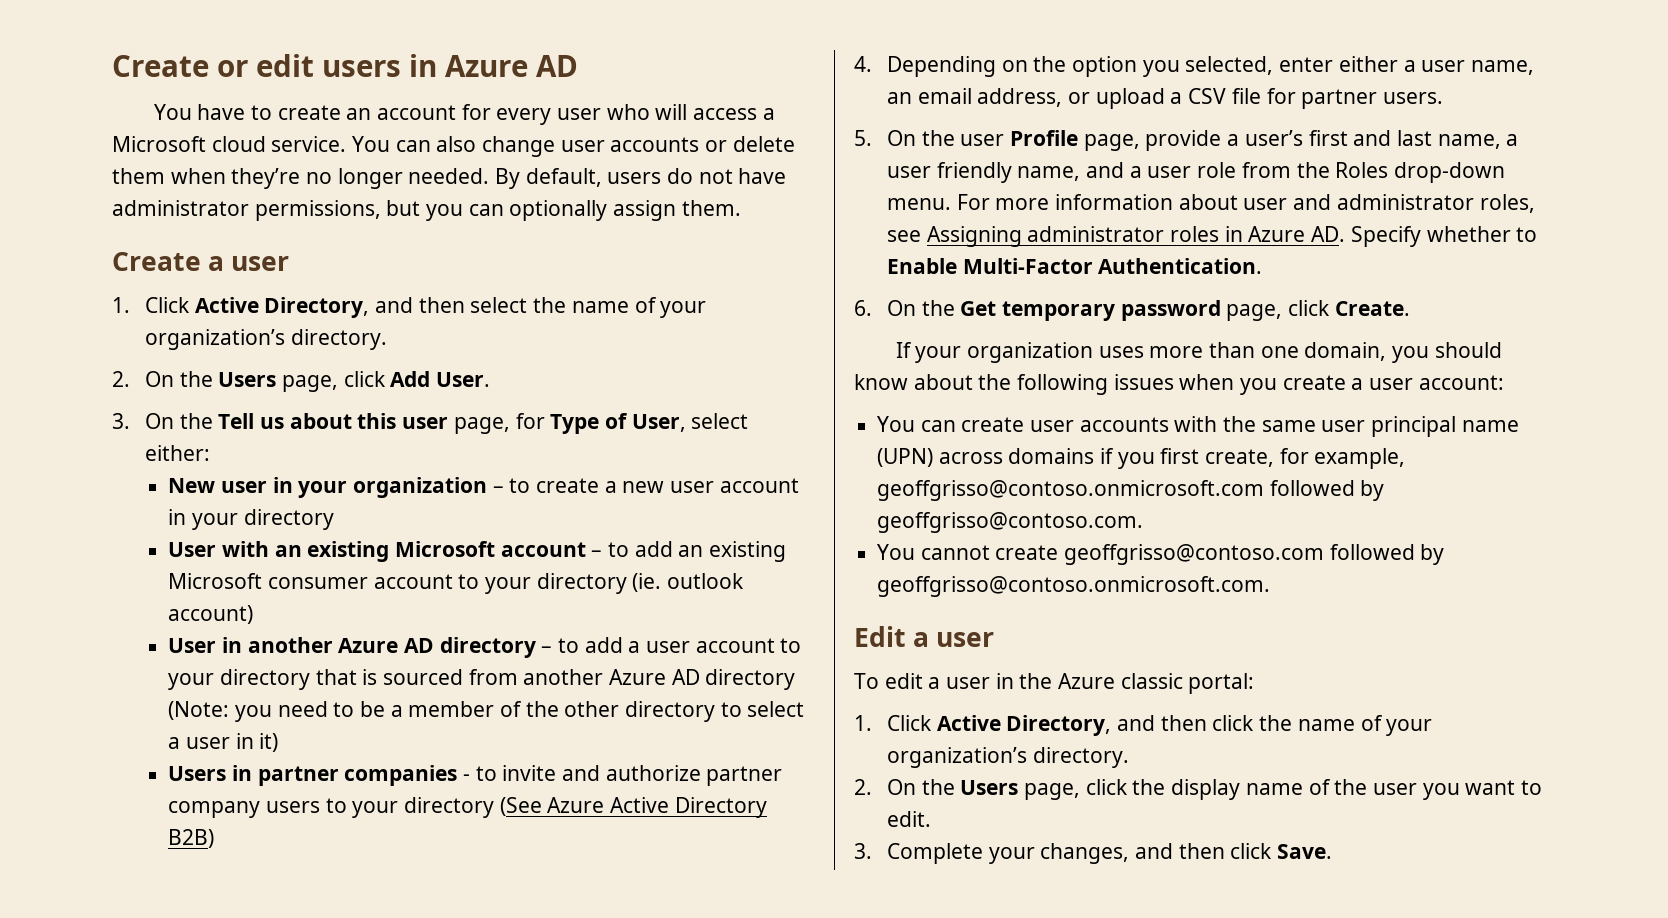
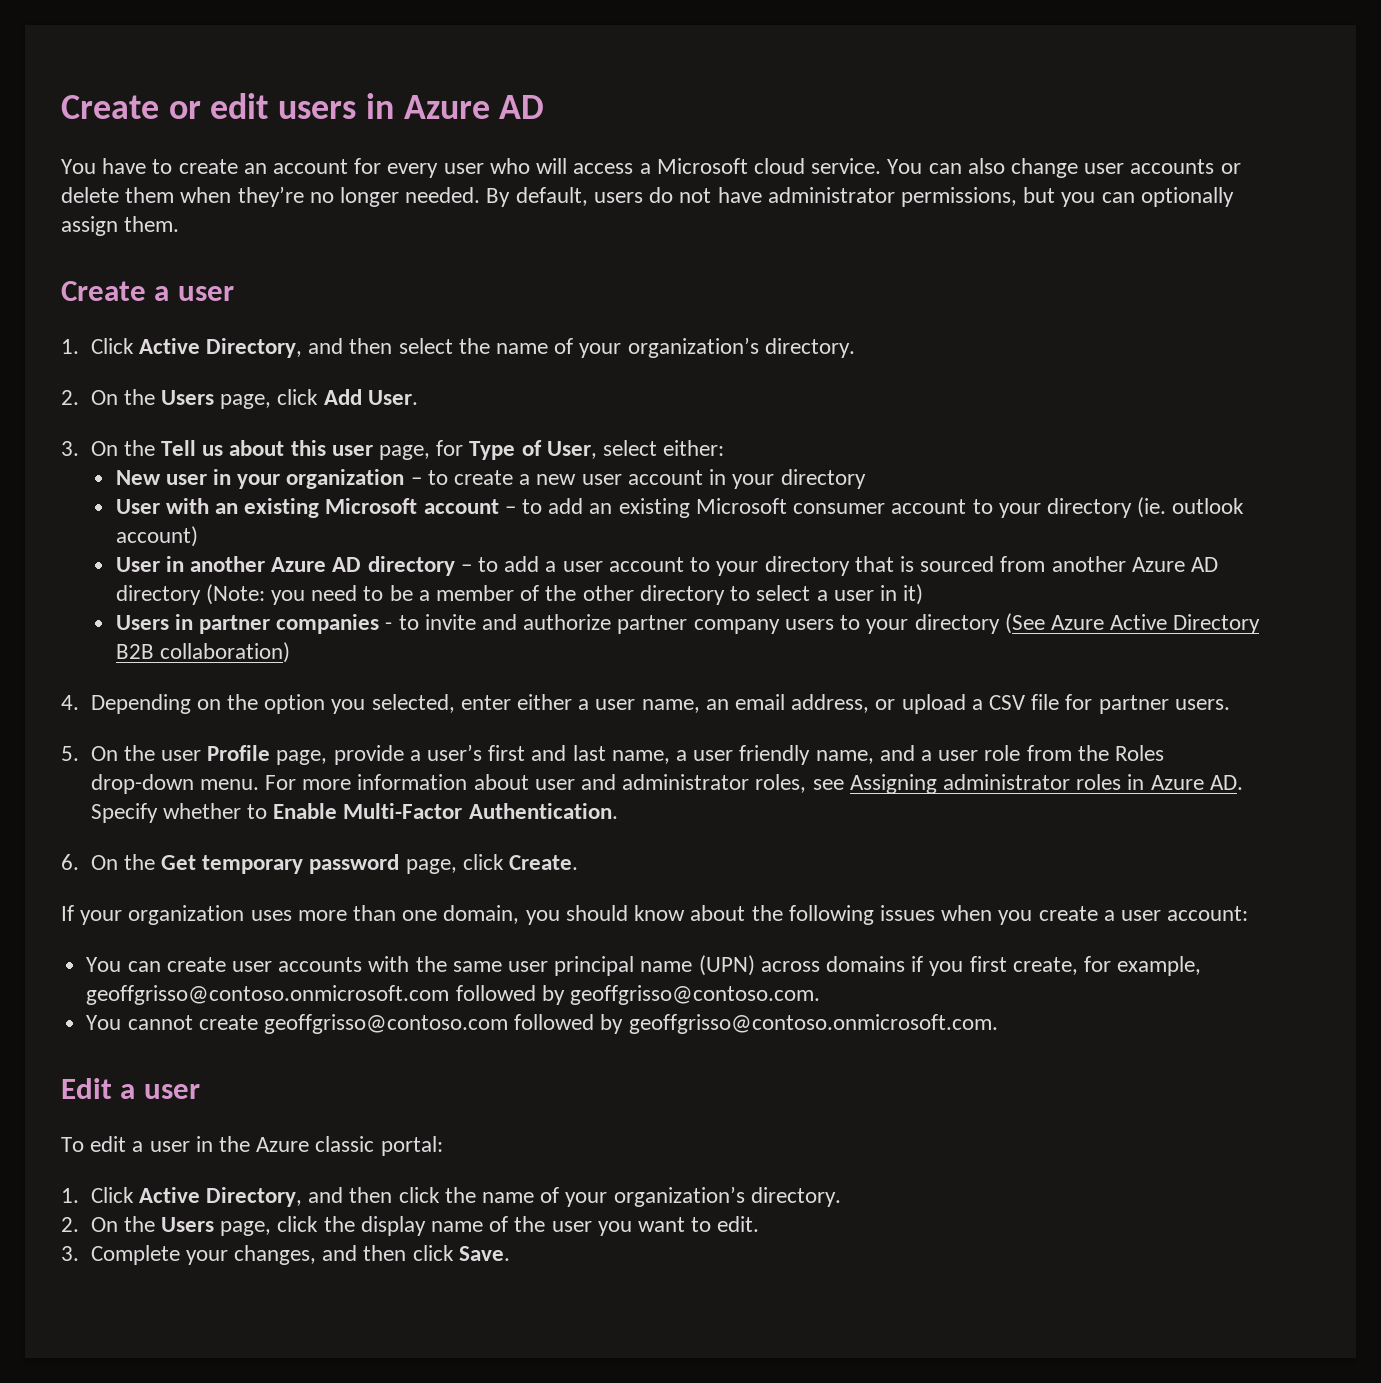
[168,829,215,848] B2B) -> [115,642,290,663] B2B collaboration)

